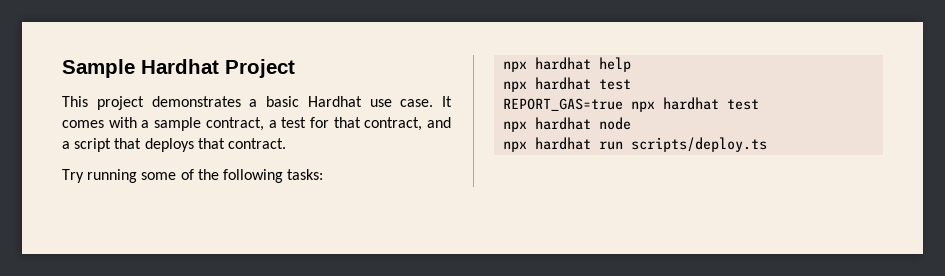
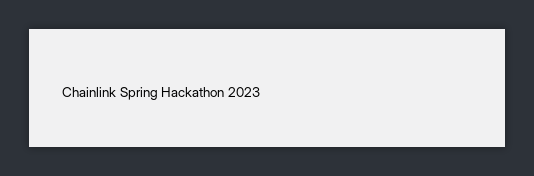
[62,59,295,78] [62,96,452,110] [62,117,451,131] [62,138,286,152] [62,169,324,183] [503,57,632,72] [503,77,632,92] [503,97,760,112] [503,117,632,132] [503,137,768,152] Sample Hardhat Project // This project demonstrates a basic Hardhat use case. It comes with a sample contract, a test for that contract, and a script that deploys that contract. // Try running some of the following tasks: // npx hardhat help // npx hardhat test // REPORT_GAS=true npx hardhat test // npx hardhat node // npx hardhat run scripts/deploy.ts -> [62,87,260,100] Chainlink Spring Hackathon 2023

